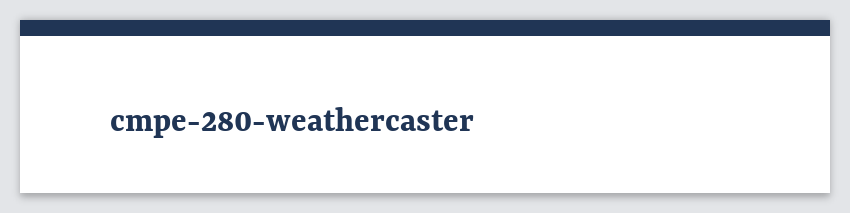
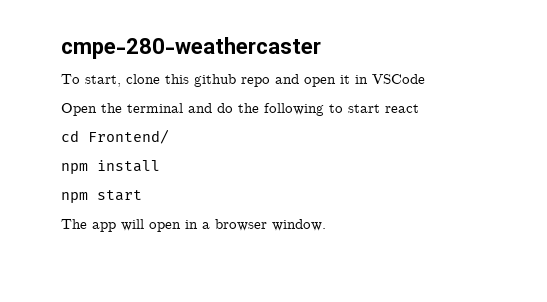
(474, 122) none -> [61,74,425,87] [61,103,419,116] [61,129,169,144] [61,160,160,174] [61,190,142,203] [61,219,326,232] // To start, clone this github repo and open it in VSCode // Open the terminal and do the following to start react // cd Frontend/ // npm install // npm start // The app will open in a browser window.

